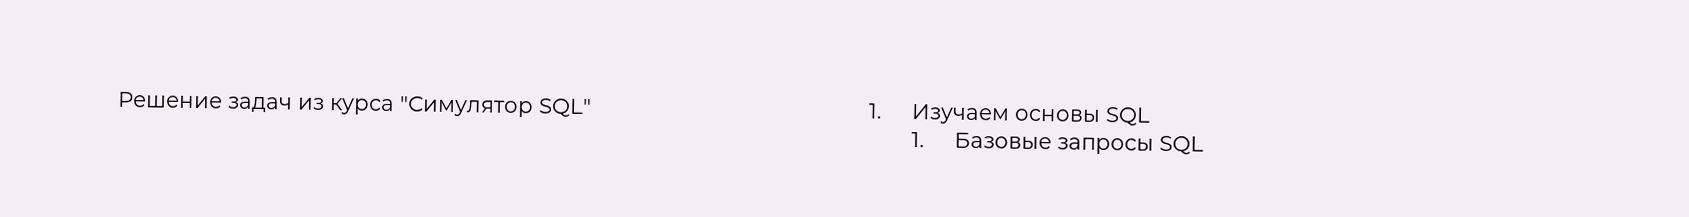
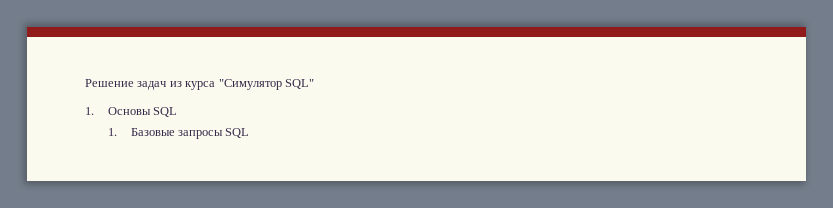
[910,104,1101,125] Изучаем основы -> [107,107,151,115] Основы

